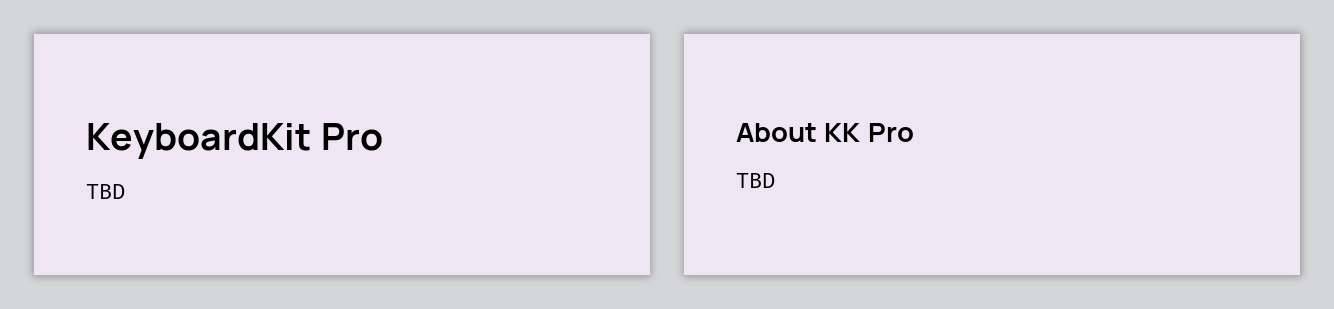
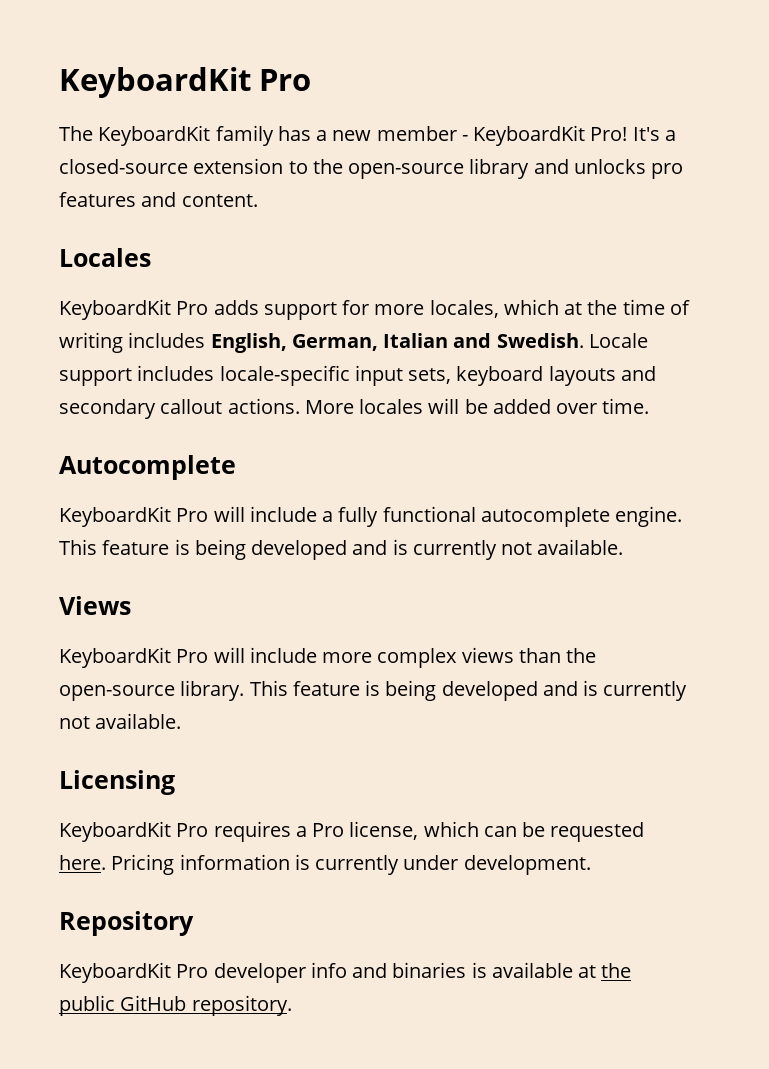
[86,184,125,199] [736,123,914,142] [736,173,775,188] TBD // About KK Pro // TBD -> [59,125,676,146] [59,158,684,179] [59,192,258,207] [59,248,151,267] [59,299,690,320] [59,332,648,353] [59,365,656,386] [59,398,650,419] [59,455,236,480] [59,506,683,527] [59,539,624,560] [59,596,131,615] [59,647,597,668] [59,680,688,701] [59,713,182,729] [59,770,175,795] [59,821,645,842] [59,854,591,875] [59,911,194,936] [59,962,632,983] [59,995,292,1016] The KeyboardKit family has a new member - KeyboardKit Pro! It's a closed-source extension to the open-source library and unlocks pro features and content. // Locales // KeyboardKit Pro adds support for more locales, which at the time of writing includes English, German, Italian and Swedish. Locale support includes locale-specific input sets, keyboard layouts and secondary callout actions. More locales will be added over time. // Autocomplete // KeyboardKit Pro will include a fully functional autocomplete engine. This feature is being developed and is currently not available. // Views // KeyboardKit Pro will include more complex views than the open-source library. This feature is being developed and is currently not available. // Licensing // KeyboardKit Pro requires a Pro license, which can be requested here. Pricing information is currently under development. // Repository // KeyboardKit Pro developer info and binaries is available at the public GitHub repository.

